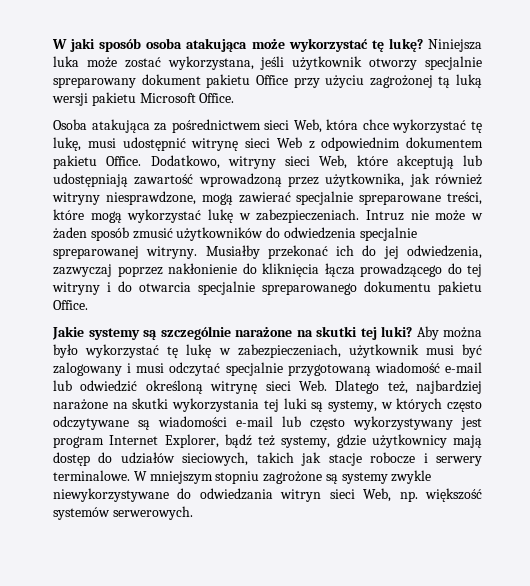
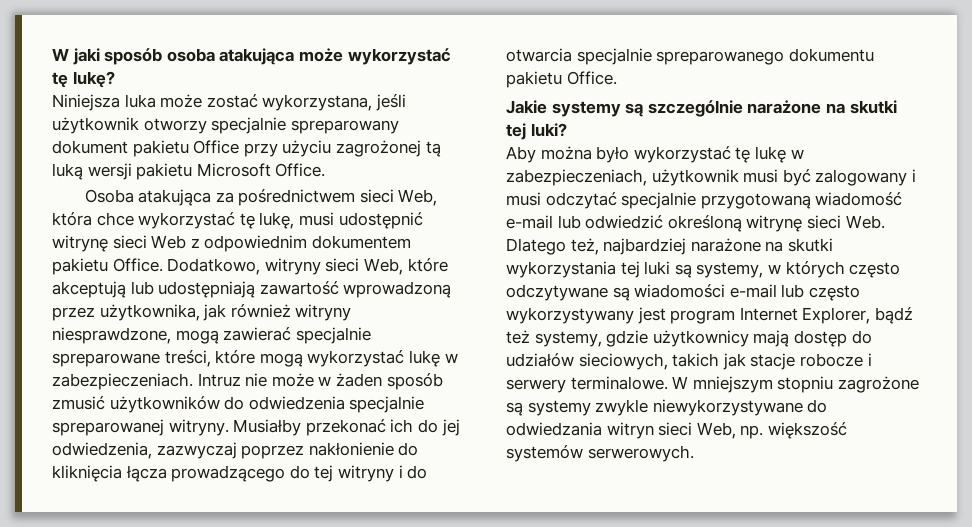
(423, 45) none -> (115, 79) //
(412, 331) none -> (567, 130) //

